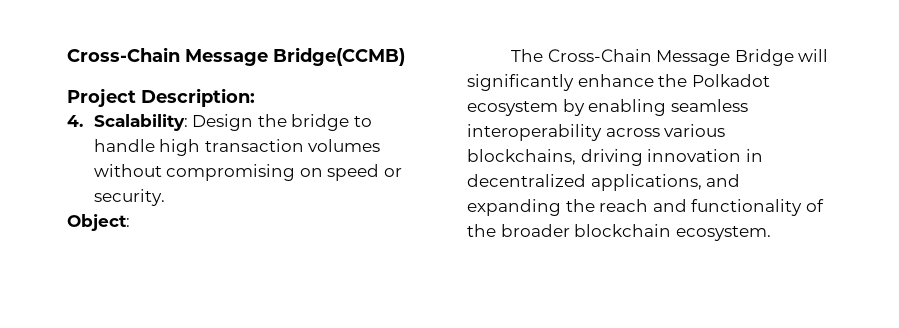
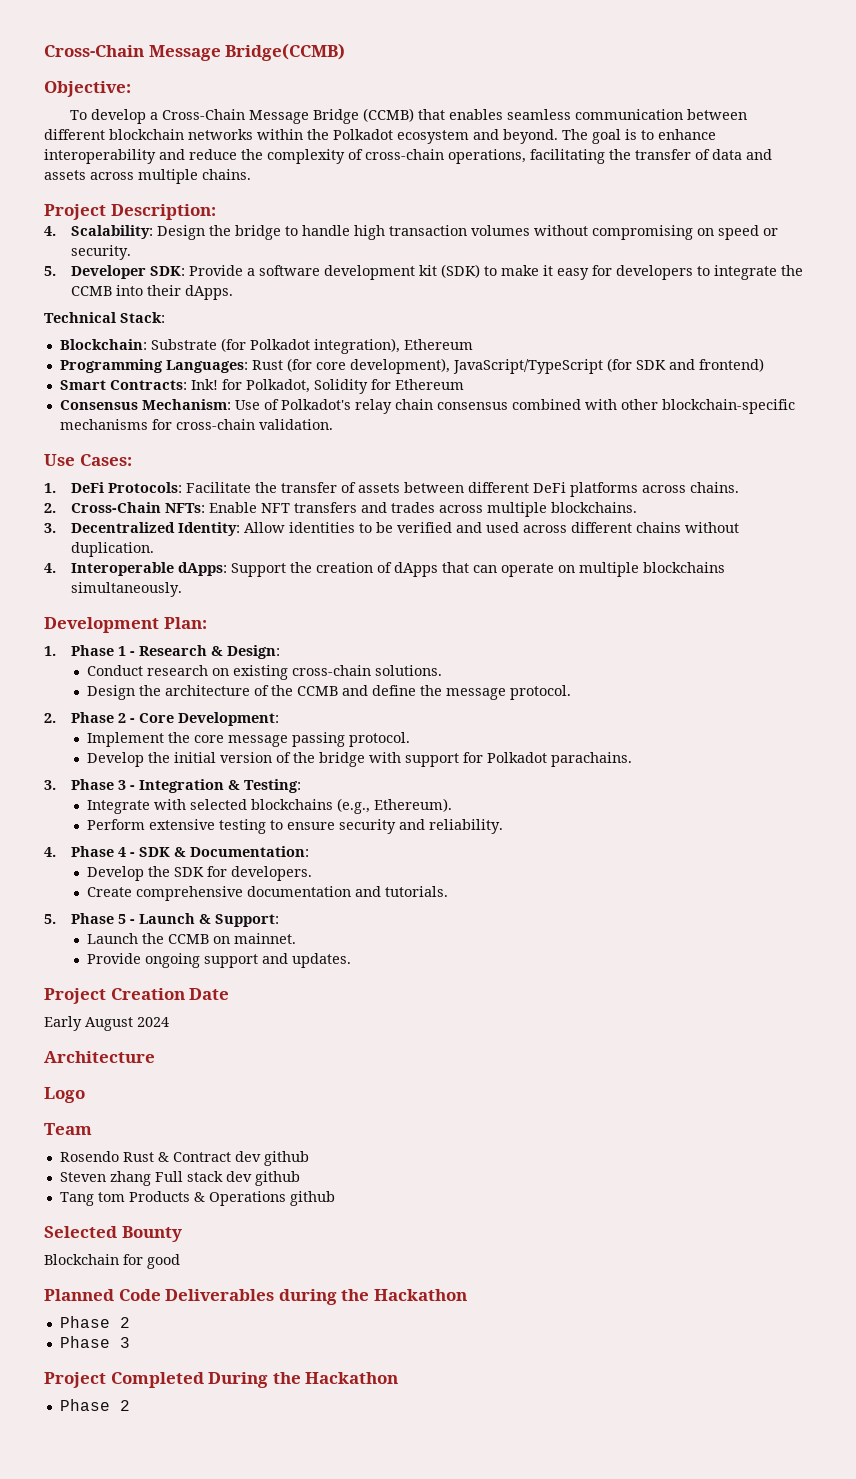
(405, 56) none -> [44,81,131,97] [70,108,748,124] [44,129,716,144] [44,149,772,164] [44,169,251,184] // Objective: // To develop a Cross-Chain Message Bridge (CCMB) that enables seamless communication between different blockchain networks within the Polkadot ecosystem and beyond. The goal is to enhance interoperability and reduce the complexity of cross-chain operations, facilitating the transfer of data and assets across multiple chains.
[67,214,130,231] [510,49,829,66] [467,74,770,91] [467,99,748,116] [467,124,726,141] [467,149,763,166] [467,174,741,191] [467,199,824,216] [467,224,771,241] Object: // The Cross-Chain Message Bridge will significantly enhance the Polkadot ecosystem by enabling seamless interoperability across various blockchains, driving innovation in decentralized applications, and expanding the reach and functionality of the broader blockchain ecosystem. -> [44,264,803,280] [70,285,233,300] [44,312,165,323] [59,338,473,354] [59,358,764,374] [59,379,464,394] [59,399,795,414] [59,419,333,430] [44,454,132,466] [44,482,739,497] [44,502,637,517] [44,522,739,536] [70,542,154,557] [44,562,725,577] [70,582,182,597] [44,617,207,633] [44,645,280,659] [86,665,442,680] [86,685,571,700] [44,712,279,726] [86,732,410,747] [86,752,632,767] [44,779,301,793] [86,798,452,814] [86,819,503,834] [44,846,309,857] [86,866,312,881] [86,886,448,901] [44,913,279,927] [86,933,296,944] [86,953,351,968] [44,988,230,1004] [44,1016,169,1031] [44,1051,155,1063] [44,1087,85,1103] [44,1123,92,1135] [59,1151,309,1166] [59,1171,300,1186] [59,1191,335,1206] [44,1226,182,1242] [44,1254,180,1269] [44,1289,467,1305] [59,1316,130,1328] [59,1336,130,1348] [44,1372,399,1388] [59,1399,130,1411] 5. Developer SDK: Provide a software development kit (SDK) to make it easy for developers to integrate the CCMB into their dApps. // Technical Stack: // Blockchain: Substrate (for Polkadot integration), Ethereum // Programming Languages: Rust (for core development), JavaScript/TypeScript (for SDK and frontend) // Smart Contracts: Ink! for Polkadot, Solidity for Ethereum // Consensus Mechanism: Use of Polkadot's relay chain consensus combined with other blockchain-specific mechanisms for cross-chain validation. // Use Cases: // 1. DeFi Protocols: Facilitate the transfer of assets between different DeFi platforms across chains. // 2. Cross-Chain NFTs: Enable NFT transfers and trades across multiple blockchains. // 3. Decentralized Identity: Allow identities to be verified and used across different chains without duplication. // 4. Interoperable dApps: Support the creation of dApps that can operate on multiple blockchains simultaneously. // Development Plan: // 1. Phase 1 - Research & Design: // Conduct research on existing cross-chain solutions. // Design the architecture of the CCMB and define the message protocol. // 2. Phase 2 - Core Development: // Implement the core message passing protocol. // Develop the initial version of the bridge with support for Polkadot parachains. // 3. Phase 3 - Integration & Testing: // Integrate with selected blockchains (e.g., Ethereum). // Perform extensive testing to ensure security and reliability. // 4. Phase 4 - SDK & Documentation: // Develop the SDK for developers. // Create comprehensive documentation and tutorials. // 5. Phase 5 - Launch & Support: // Launch the CCMB on mainnet. // Provide ongoing support and updates. // Project Creation Date // Early August 2024 // Architecture // Logo // Team // Rosendo Rust & Contract dev github // Steven zhang Full stack dev github // Tang tom Products & Operations github // Selected Bounty // Blockchain for good // Planned Code Deliverables during the Hackathon // Phase 2 // Phase 3 // Project Completed During the Hackathon // Phase 2

